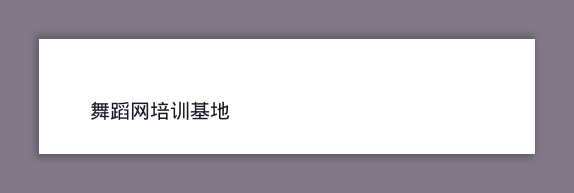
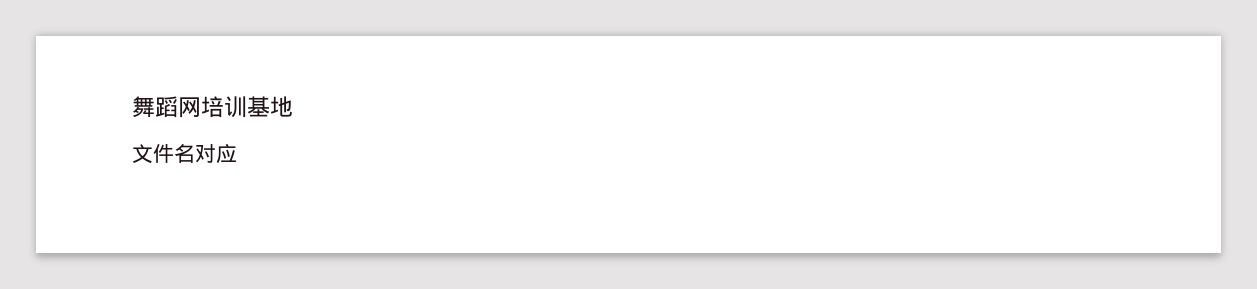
(230, 110) none -> [132,143,237,164] // 文件名对应

